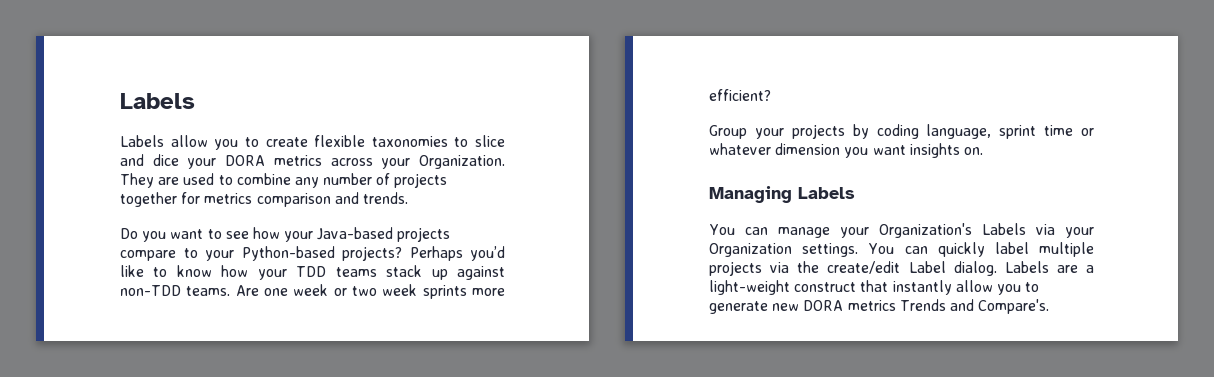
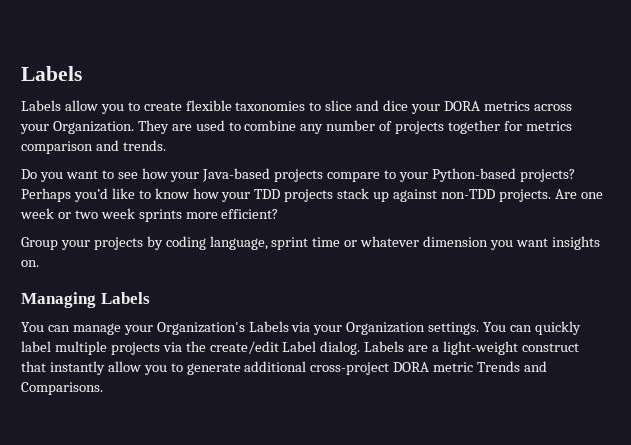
[335,267,377,277] teams -> [284,189,334,202] projects
[186,286,231,296] teams. -> [498,189,551,202] projects.
[772,300,896,311] new DORA metrics -> [244,361,474,375] additional cross-project DORA metric
[978,299,1050,314] Compare's. -> [21,382,103,395] Comparisons.

